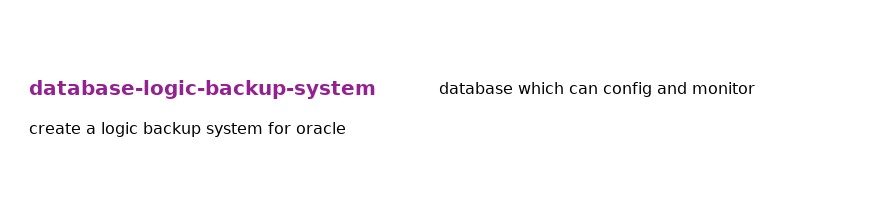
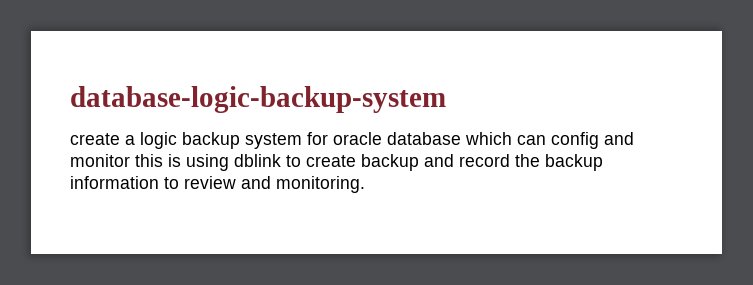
(755, 88) none -> [135,154,603,171] [70,176,365,193] this is using dblink to create backup and record the backup information to review and monitoring.

